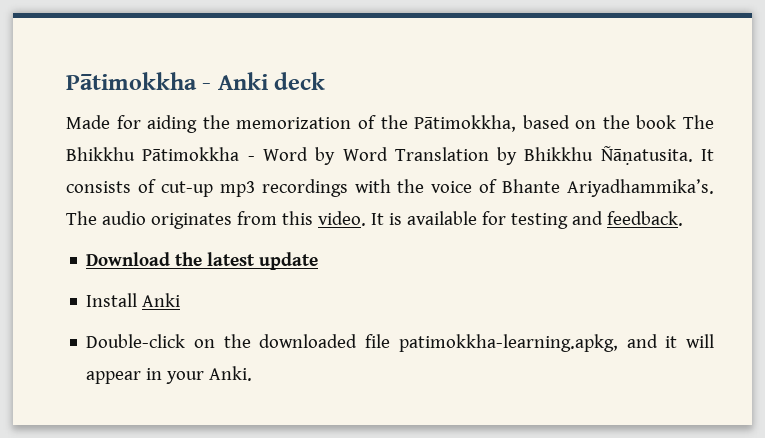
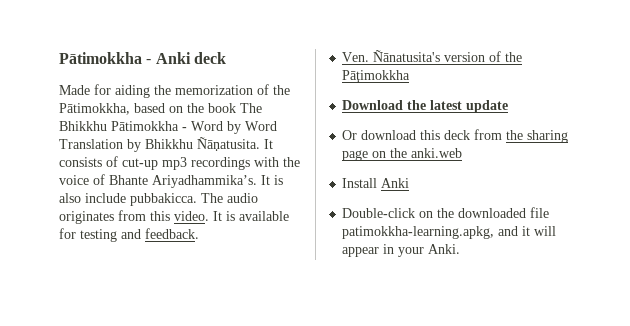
(714, 188) none -> [261,175,283,185] [59,193,197,206] It is also include pubbakicca.
[86,252,319,270] Download the latest update -> [342,50,523,62] [342,70,411,82] [342,100,509,113] [342,129,569,143] [342,148,463,161] Ven. Ñānatusita's version of the Pāṭimokkha // Download the latest update // Or download this deck from the sharing page on the anki.web

